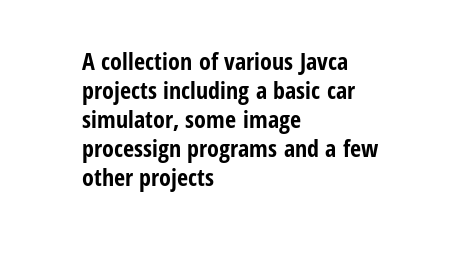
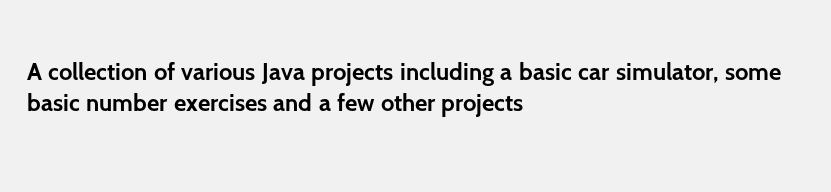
[297,53,348,75] Javca -> [260,63,305,84] Java
[242,110,301,134] [82,139,278,163] image processign programs -> [27,93,267,111] basic number exercises

